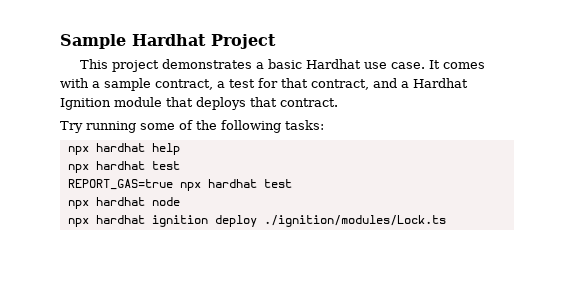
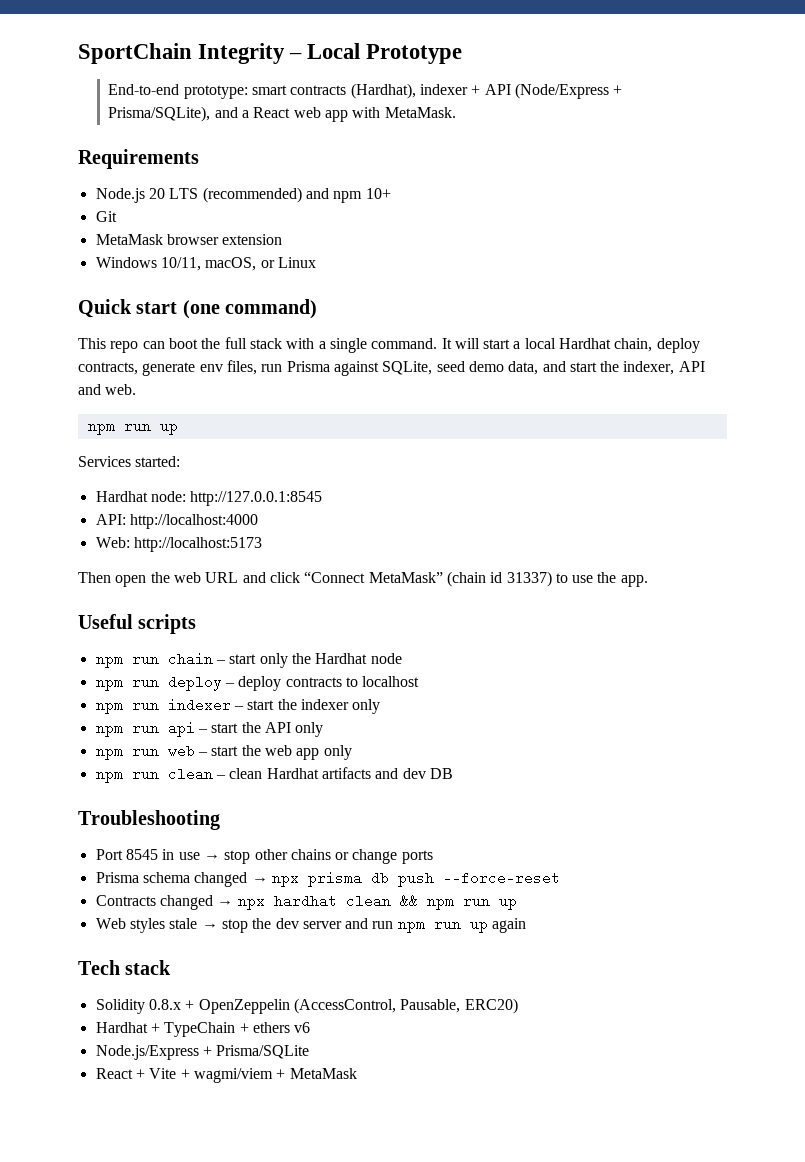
[60,34,276,49] [79,59,485,72] [60,78,468,91] [60,97,338,110] [60,120,324,133] [67,143,180,155] [67,161,180,173] [67,179,292,191] [67,197,180,209] [67,215,446,227] Sample Hardhat Project // This project demonstrates a basic Hardhat use case. It comes with a sample contract, a test for that contract, and a Hardhat Ignition module that deploys that contract. // Try running some of the following tasks: // npx hardhat help // npx hardhat test // REPORT_GAS=true npx hardhat test // npx hardhat node // npx hardhat ignition deploy ./ignition/modules/Lock.ts -> [78,43,463,64] [108,83,623,99] [108,106,456,122] [78,149,199,169] [95,187,391,203] [95,211,117,222] [95,234,283,245] [95,257,316,271] [78,299,318,319] [78,337,700,353] [78,360,705,376] [78,384,137,395] [87,424,178,435] [78,456,181,467] [95,491,323,506] [95,514,258,529] [95,537,262,552] [78,571,648,587] [78,614,197,634] [95,652,402,668] [95,675,420,691] [95,698,381,714] [95,721,324,737] [95,744,352,760] [95,767,453,783] [78,810,220,830] [95,849,433,864] [95,871,560,887] [95,894,517,910] [95,918,527,933] [78,960,172,975] [95,998,518,1014] [95,1022,311,1037] [95,1045,310,1060] [95,1068,357,1083] SportChain Integrity – Local Prototype // End‑to‑end prototype: smart contracts (Hardhat), indexer + API (Node/Express + Prisma/SQLite), and a React web app with MetaMask. // Requirements // Node.js 20 LTS (recommended) and npm 10+ // Git // MetaMask browser extension // Windows 10/11, macOS, or Linux // Quick start (one command) // This repo can boot the full stack with a single command. It will start a local Hardhat chain, deploy contracts, generate env files, run Prisma against SQLite, seed demo data, and start the indexer, API and web. // npm run up // Services started: // Hardhat node: http://127.0.0.1:8545 // API: http://localhost:4000 // Web: http://localhost:5173 // Then open the web URL and click “Connect MetaMask” (chain id 31337) to use the app. // Useful scripts // npm run chain – start only the Hardhat node // npm run deploy – deploy contracts to localhost // npm run indexer – start the indexer only // npm run api – start the API only // npm run web – start the web app only // npm run clean – clean Hardhat artifacts and dev DB // Troubleshooting // Port 8545 in use → stop other chains or change ports // Prisma schema changed → npx prisma db push --force-reset // Contracts changed → npx hardhat clean && npm run up // Web styles stale → stop the dev server and run npm run up again // Tech stack // Solidity 0.8.x + OpenZeppelin (AccessControl, Pausable, ERC20) // Hardhat + TypeChain + ethers v6 // Node.js/Express + Prisma/SQLite // React + Vite + wagmi/viem + MetaMask

